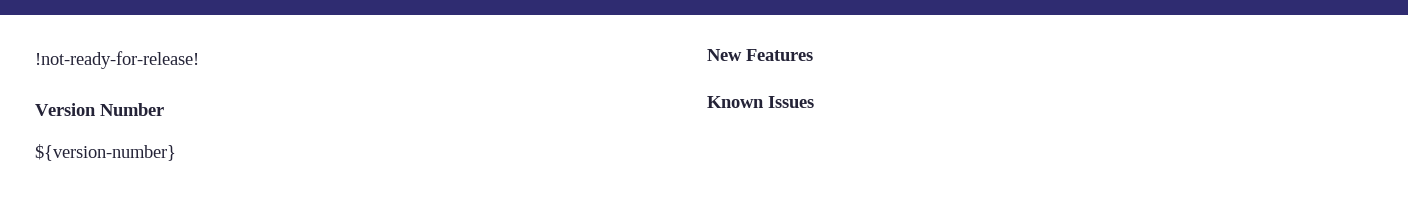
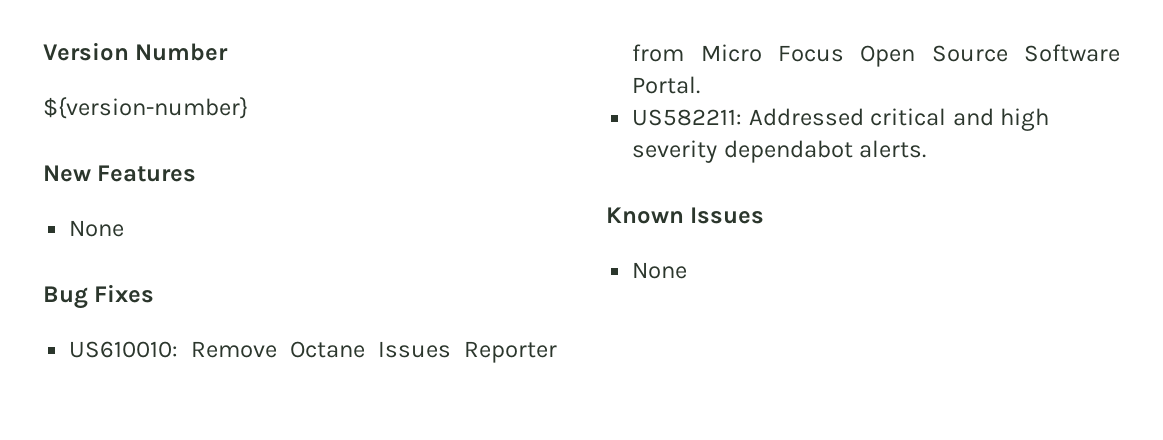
[35,51,199,69] !not-ready-for-release! // -> (43, 51) none
(813, 55) none -> [69,220,125,237] [43,284,155,309] [69,341,557,363] [632,44,1120,67] [632,76,701,94] [632,108,1050,131] [632,140,927,163] // None // Bug Fixes // US610010: Remove Octane Issues Reporter from Micro Focus Open Source Software Portal. // US582211: Addressed critical and high severity dependabot alerts.
(814, 102) none -> [632,262,688,279] // None

